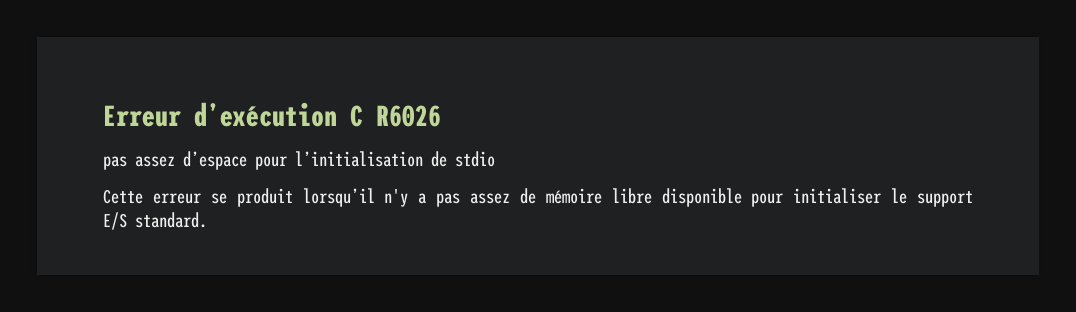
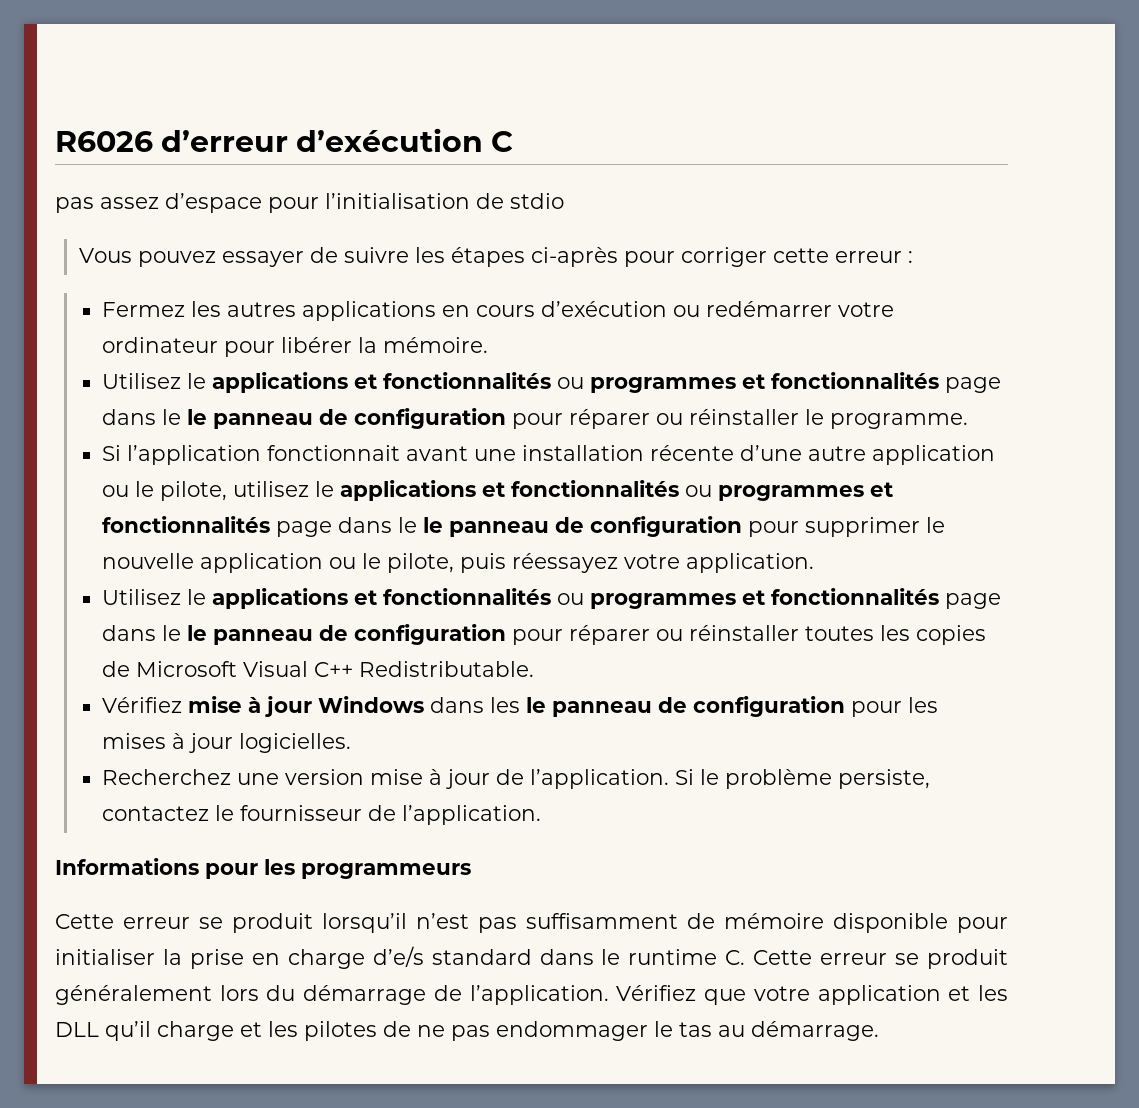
[103,105,181,127] Erreur -> [55,130,289,152] R6026 d’erreur
[376,105,441,127] R6026 -> (514, 141) none
(495, 159) none -> [78,247,913,267] [102,301,895,321] [102,337,489,357] [102,372,1002,393] [102,408,969,429] [102,445,996,465] [102,480,894,501] [102,516,946,537] [102,553,815,573] [102,588,1002,609] [102,624,987,645] [102,661,535,677] [102,696,939,717] [102,733,352,753] [102,769,931,789] [102,805,542,825] [55,858,471,879] // Vous pouvez essayer de suivre les étapes ci-après pour corriger cette erreur : // Fermez les autres applications en cours d’exécution ou redémarrer votre ordinateur pour libérer la mémoire. // Utilisez le applications et fonctionnalités ou programmes et fonctionnalités page dans le le panneau de configuration pour réparer ou réinstaller le programme. // Si l’application fonctionnait avant une installation récente d’une autre application ou le pilote, utilisez le applications et fonctionnalités ou programmes et fonctionnalités page dans le le panneau de configuration pour supprimer le nouvelle application ou le pilote, puis réessayez votre application. // Utilisez le applications et fonctionnalités ou programmes et fonctionnalités page dans le le panneau de configuration pour réparer ou réinstaller toutes les copies de Microsoft Visual C++ Redistributable. // Vérifiez mise à jour Windows dans les le panneau de configuration pour les mises à jour logicielles. // Recherchez une version mise à jour de l’application. Si le problème persiste, contactez le fournisseur de l’application. // Informations pour les programmeurs
[384,189,510,207] n'y a pas assez -> [416,913,678,933] n’est pas suffisamment
[611,188,652,204] libre -> (824, 921) none
[891,188,973,207] [103,212,207,230] le support E/S standard. -> [162,946,1009,969] [55,985,1009,1005] [55,1021,879,1041] la prise en charge d’e/s standard dans le runtime C. Cette erreur se produit généralement lors du démarrage de l’application. Vérifiez que votre application et les DLL qu’il charge et les pilotes de ne pas endommager le tas au démarrage.

